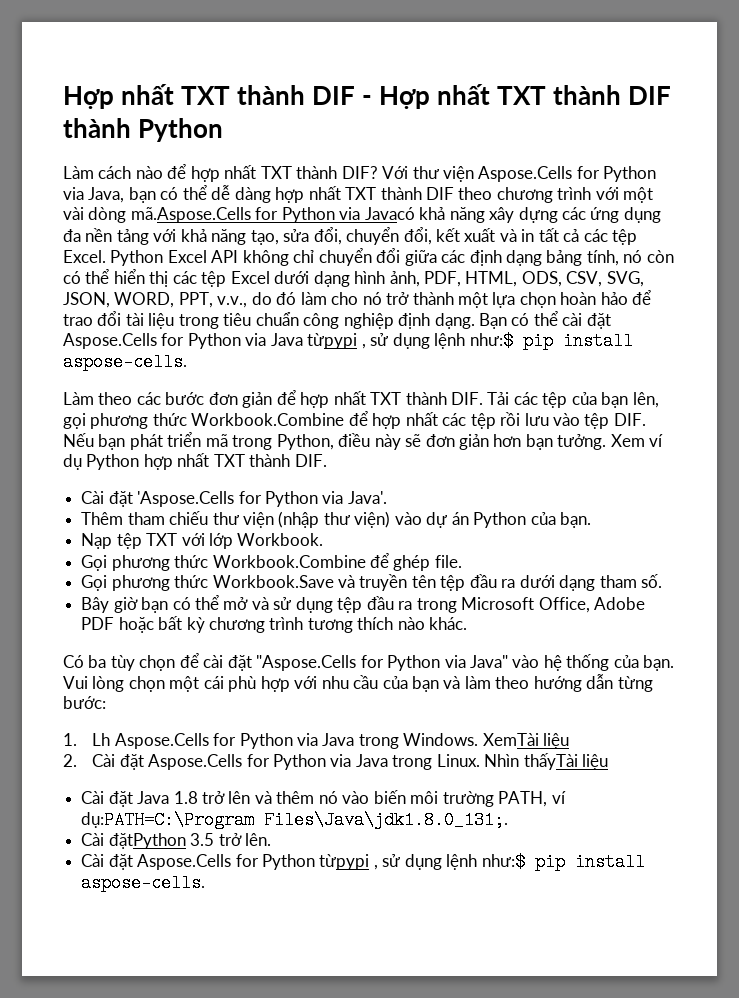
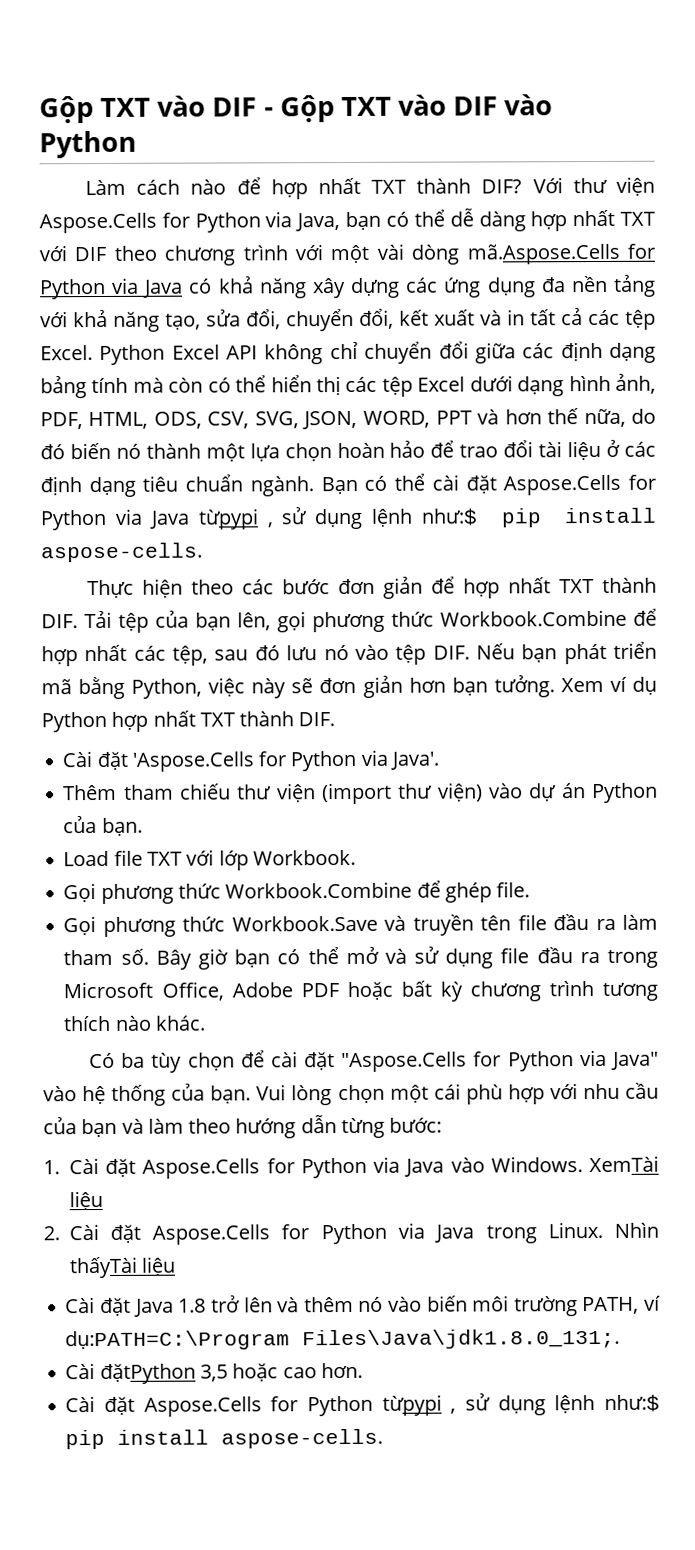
[63,84,672,109] [63,118,131,138] Hợp nhất TXT thành DIF - Hợp nhất TXT thành DIF thành -> [39,94,554,124] Gộp TXT vào DIF - Gộp TXT vào DIF vào
[380,187,422,200] thành -> [39,245,67,262] với
[364,207,415,220] Javacó -> [143,278,213,298] Java có
[586,250,643,266] tính, nó -> [91,377,164,394] tính mà
[178,292,410,308] PPT, v.v., do đó làm cho nó trở -> [435,408,656,428] [40,442,141,460] PPT và hơn thế nữa, do đó biến nó
[178,312,475,329] trong tiêu chuẩn công nghiệp định dạng. -> [606,439,656,457] [40,474,314,498] ở các định dạng tiêu chuẩn ngành.
[63,392,94,405] Làm -> [87,578,184,599] Thực hiện
[513,392,538,405] các -> (112, 619) none
[470,412,549,429] tệp rồi lưu -> [172,644,349,666] tệp, sau đó lưu nó
[232,433,371,450] trong Python, điều -> [78,676,246,700] bằng Python, việc
[278,511,320,528] (nhập -> [322,782,393,805] (import
[81,533,142,549] Nạp tệp -> [63,849,143,867] Load file
[440,574,596,591] tệp đầu ra dưới dạng -> [517,914,658,931] file đầu ra làm
(663, 581) // -> (149, 956) none
[337,597,363,613] tệp -> [500,947,530,964] file
[92,733,399,749] Lh Aspose.Cells for Python via Java trong -> [68,1156,485,1179] Cài đặt Aspose.Cells for Python via Java vào
[190,833,271,846] 3.5 trở lên. -> [199,1362,363,1382] 3,5 hoặc cao hơn.

